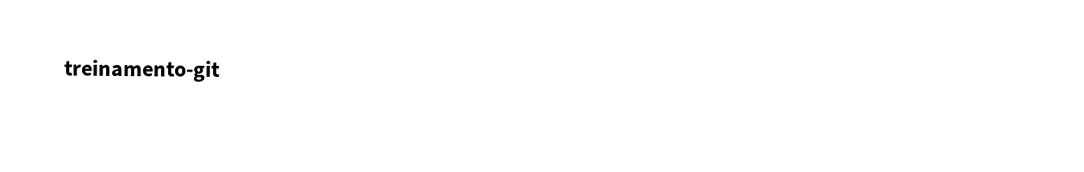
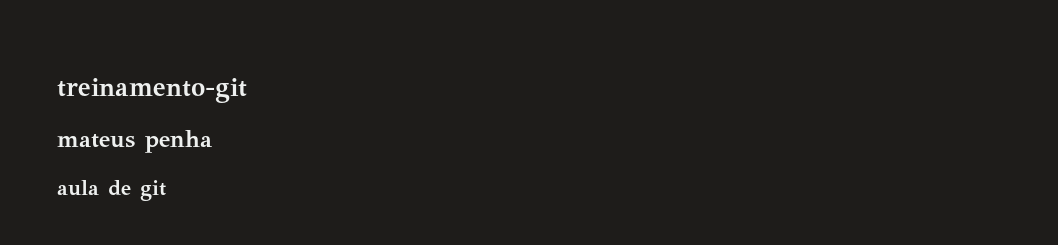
(221, 70) none -> [57,130,212,153] [57,180,166,201] // mateus penha // aula de git

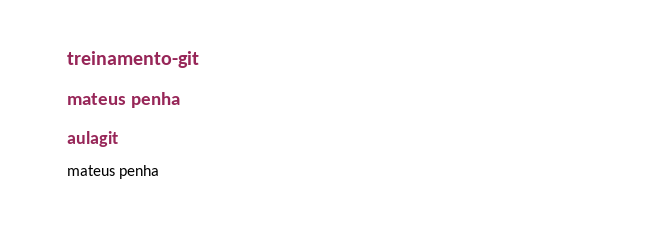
[57,180,166,201] aula de git -> [67,131,118,147] [67,165,160,179] aulagit // mateus penha

